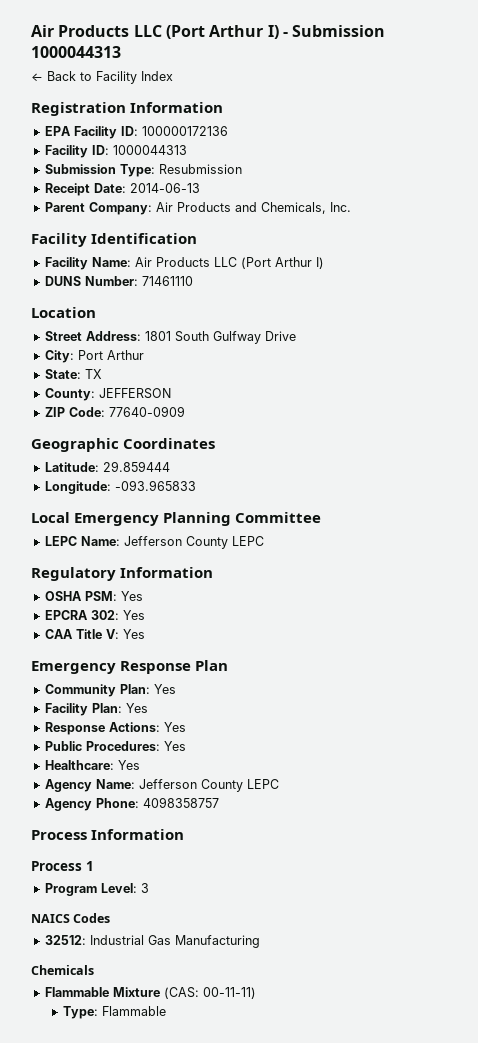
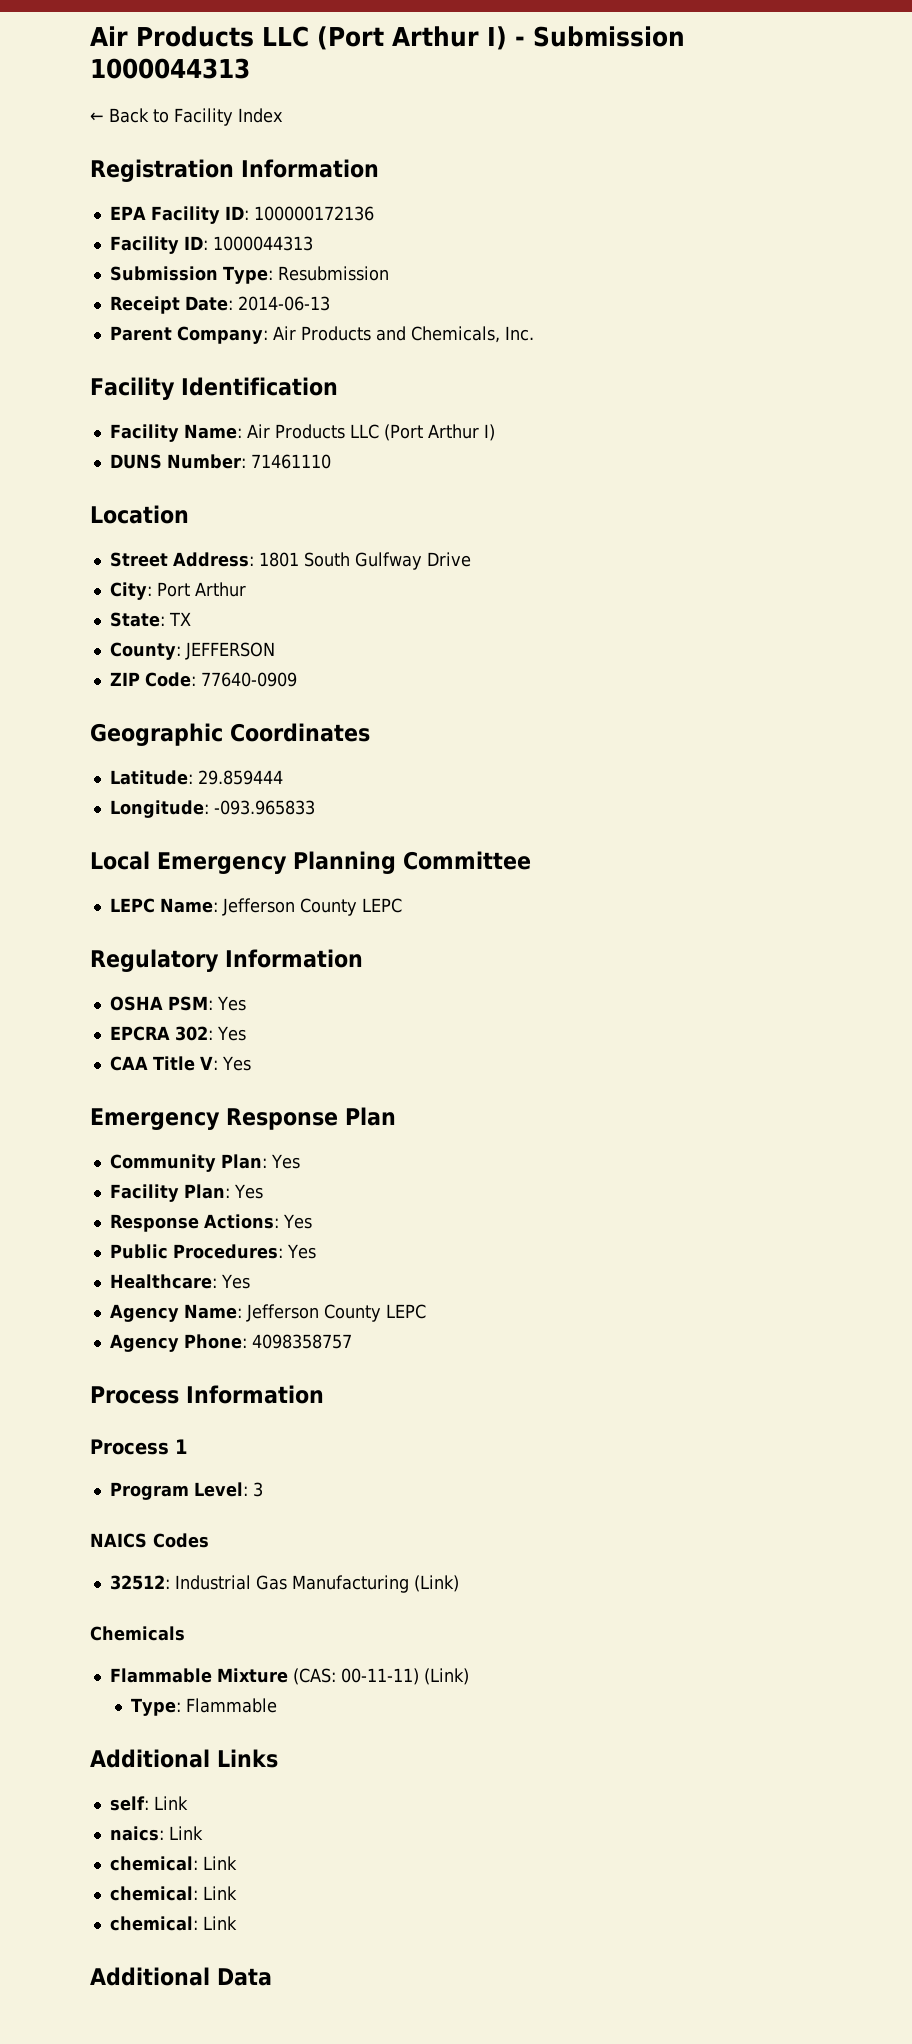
(260, 941) none -> [413,1575,459,1592] (Link)
(256, 993) none -> [423,1668,469,1685] (Link)
(167, 1011) none -> [90,1749,278,1768] [109,1796,188,1811] [109,1826,203,1841] [109,1856,237,1871] [109,1886,237,1901] [109,1916,237,1931] [90,1967,272,1986] // Additional Links // self: Link // naics: Link // chemical: Link // chemical: Link // chemical: Link // Additional Data

